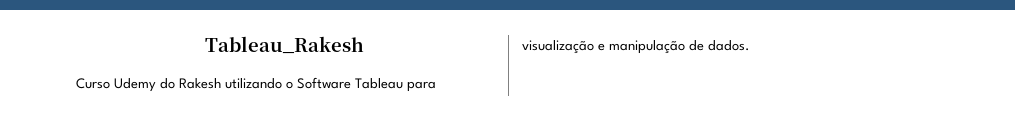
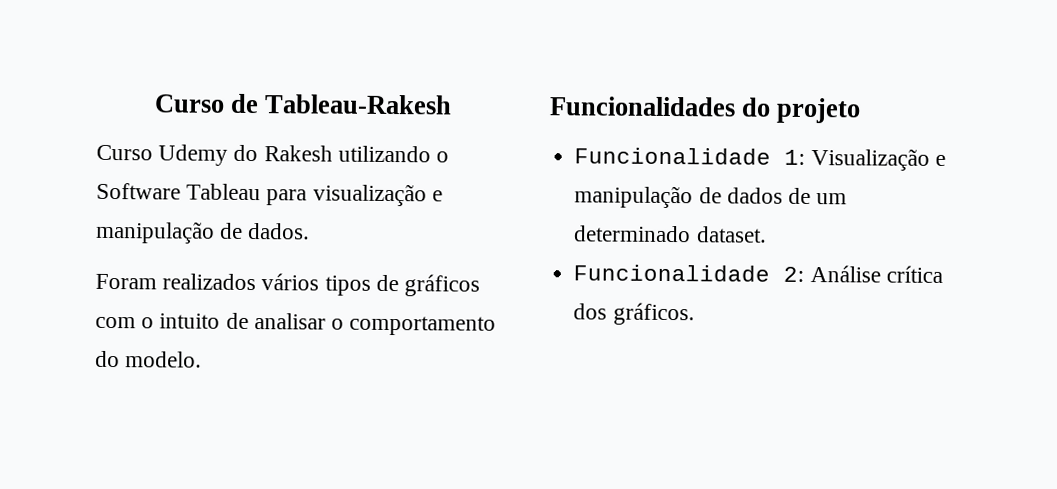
[205,36,364,54] Tableau_Rakesh -> [153,93,453,115] Curso de Tableau-Rakesh
(750, 45) none -> [95,273,481,297] [95,312,497,336] [95,350,203,368] [549,96,862,124] [574,147,946,171] [574,185,848,209] [574,225,767,243] [573,264,943,283] [573,302,695,326] // Foram realizados vários tipos de gráficos com o intuito de analisar o comportamento do modelo. // Funcionalidades do projeto // Funcionalidade 1: Visualização e manipulação de dados de um determinado dataset. // Funcionalidade 2: Análise crítica dos gráficos.

